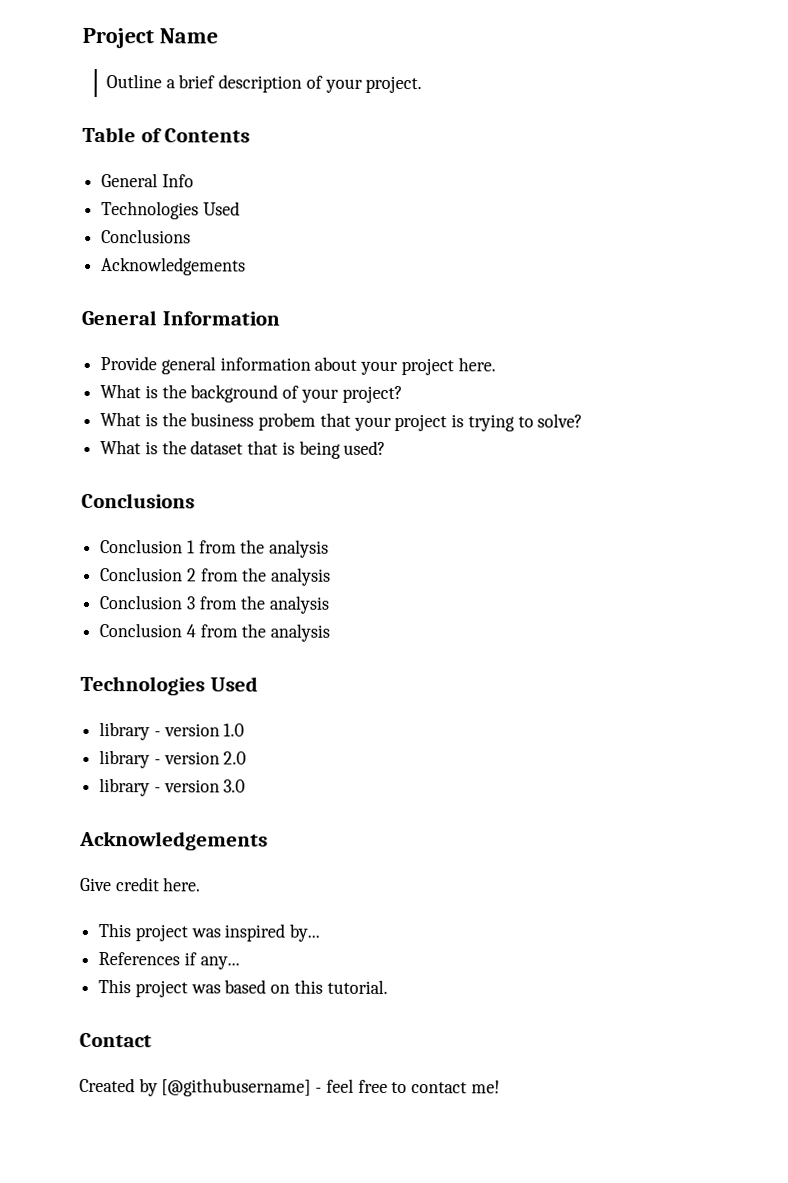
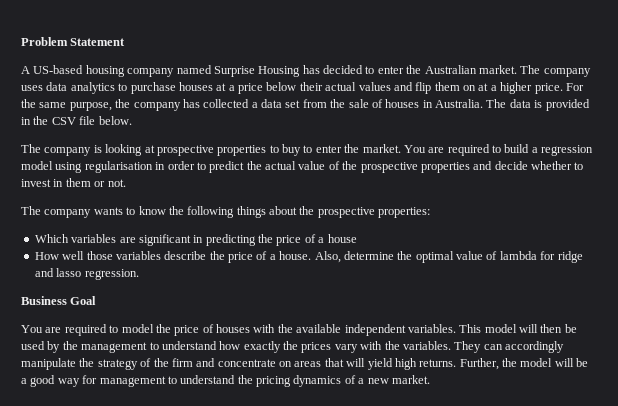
[82,27,218,49] [105,74,423,94] [82,126,251,143] [101,173,194,188] [101,201,240,220] [101,229,192,244] [101,257,247,276] [81,309,280,326] [100,356,496,376] [100,384,403,404] [100,412,584,432] [100,440,387,459] [81,492,195,509] [100,539,330,558] [100,567,332,586] [99,595,330,614] [99,623,331,642] [80,675,258,696] [99,722,245,741] [99,750,247,769] [99,778,246,797] [79,830,268,851] [80,877,202,892] [98,923,321,942] [98,952,240,970] [98,979,388,998] [79,1032,152,1048] [79,1077,500,1097] Project Name // Outline a brief description of your project. // Table of Contents // General Info // Technologies Used // Conclusions // Acknowledgements // General Information // Provide general information about your project here. // What is the background of your project? // What is the business probem that your project is trying to solve? // What is the dataset that is being used? // Conclusions // Conclusion 1 from the analysis // Conclusion 2 from the analysis // Conclusion 3 from the analysis // Conclusion 4 from the analysis // Technologies Used // library - version 1.0 // library - version 2.0 // library - version 3.0 // Acknowledgements // Give credit here. // This project was inspired by... // References if any... // This project was based on this tutorial. // Contact // Created by [@githubusername] - feel free to contact me! -> [21,37,126,46] [21,65,591,77] [21,82,584,94] [21,99,590,111] [21,116,132,125] [21,144,594,156] [21,161,584,173] [21,178,126,187] [21,206,431,218] [34,234,357,246] [34,251,583,263] [34,268,139,280] [21,296,97,305] [21,324,577,336] [21,341,564,353] [21,358,589,370] [21,375,430,387] Problem Statement // A US-based housing company named Surprise Housing has decided to enter the Australian market. The company uses data analytics to purchase houses at a price below their actual values and flip them on at a higher price. For the same purpose, the company has collected a data set from the sale of houses in Australia. The data is provided in the CSV file below. // The company is looking at prospective properties to buy to enter the market. You are required to build a regression model using regularisation in order to predict the actual value of the prospective properties and decide whether to invest in them or not. // The company wants to know the following things about the prospective properties: // Which variables are significant in predicting the price of a house // How well those variables describe the price of a house. Also, determine the optimal value of lambda for ridge and lasso regression. // Business Goal // You are required to model the price of houses with the available independent variables. This model will then be used by the management to understand how exactly the prices vary with the variables. They can accordingly manipulate the strategy of the firm and concentrate on areas that will yield high returns. Further, the model will be a good way for management to understand the pricing dynamics of a new market.

